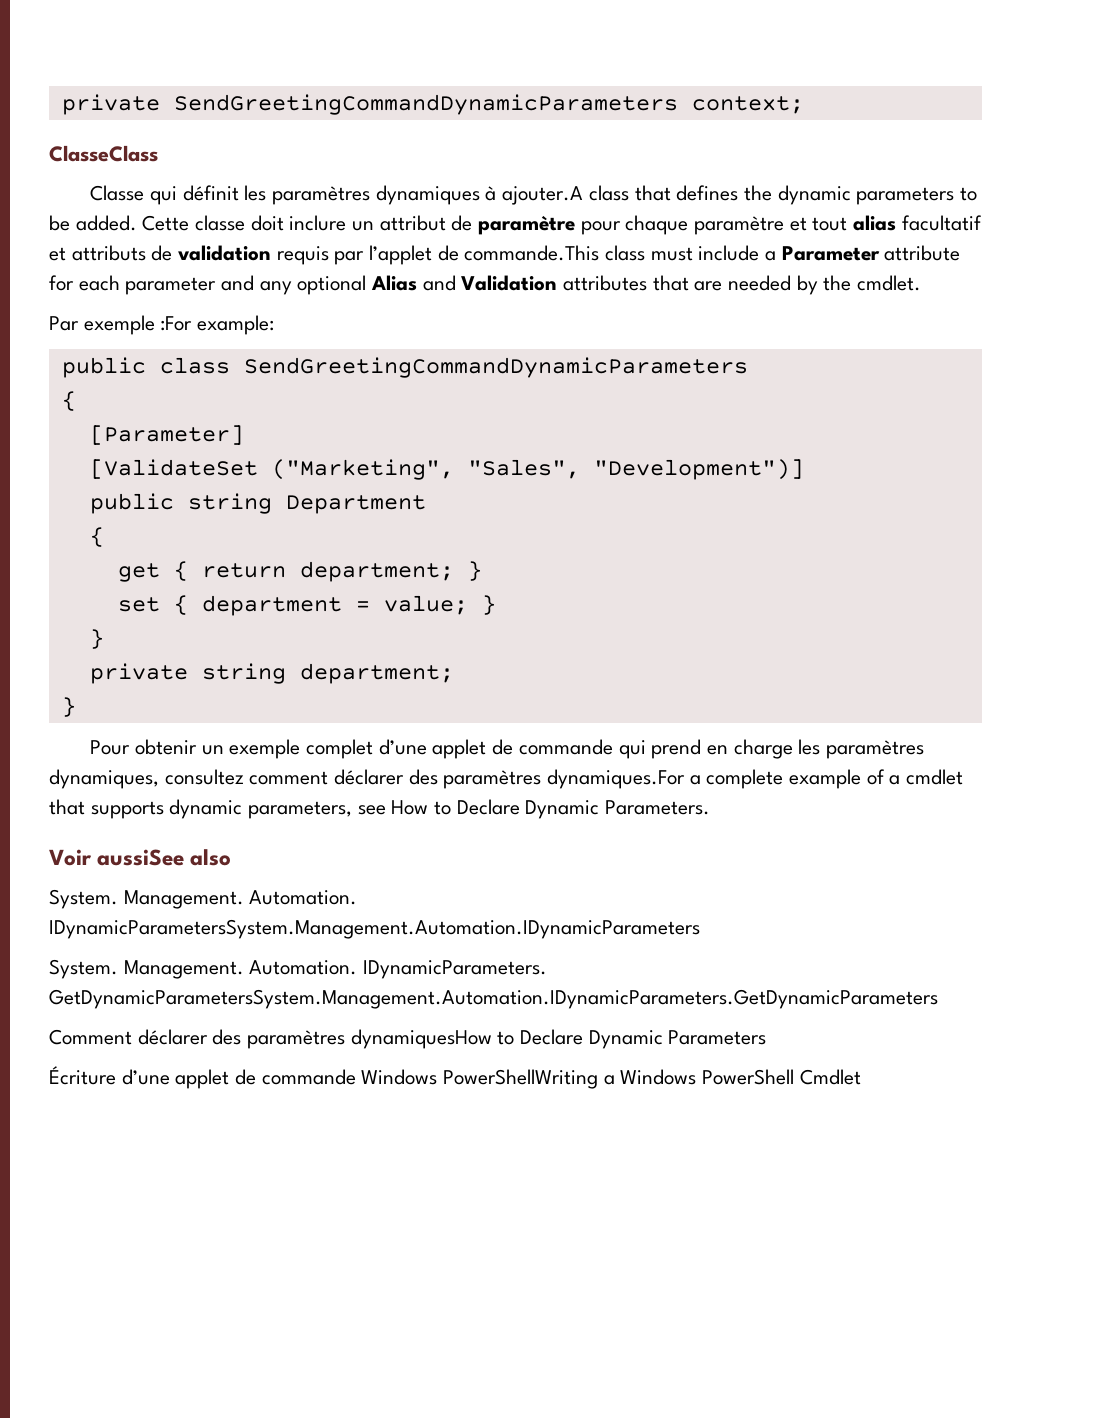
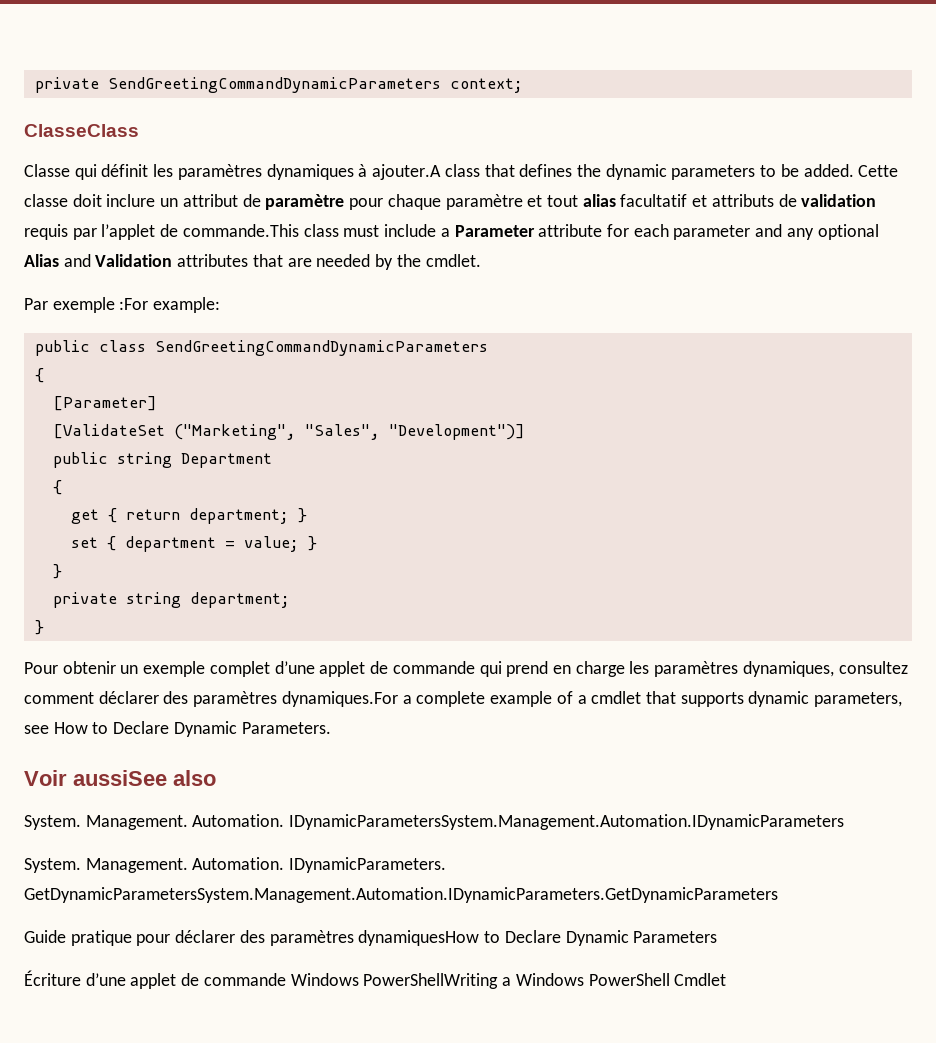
[49,1029,132,1045] Comment -> [24,930,171,946] Guide pratique pour

